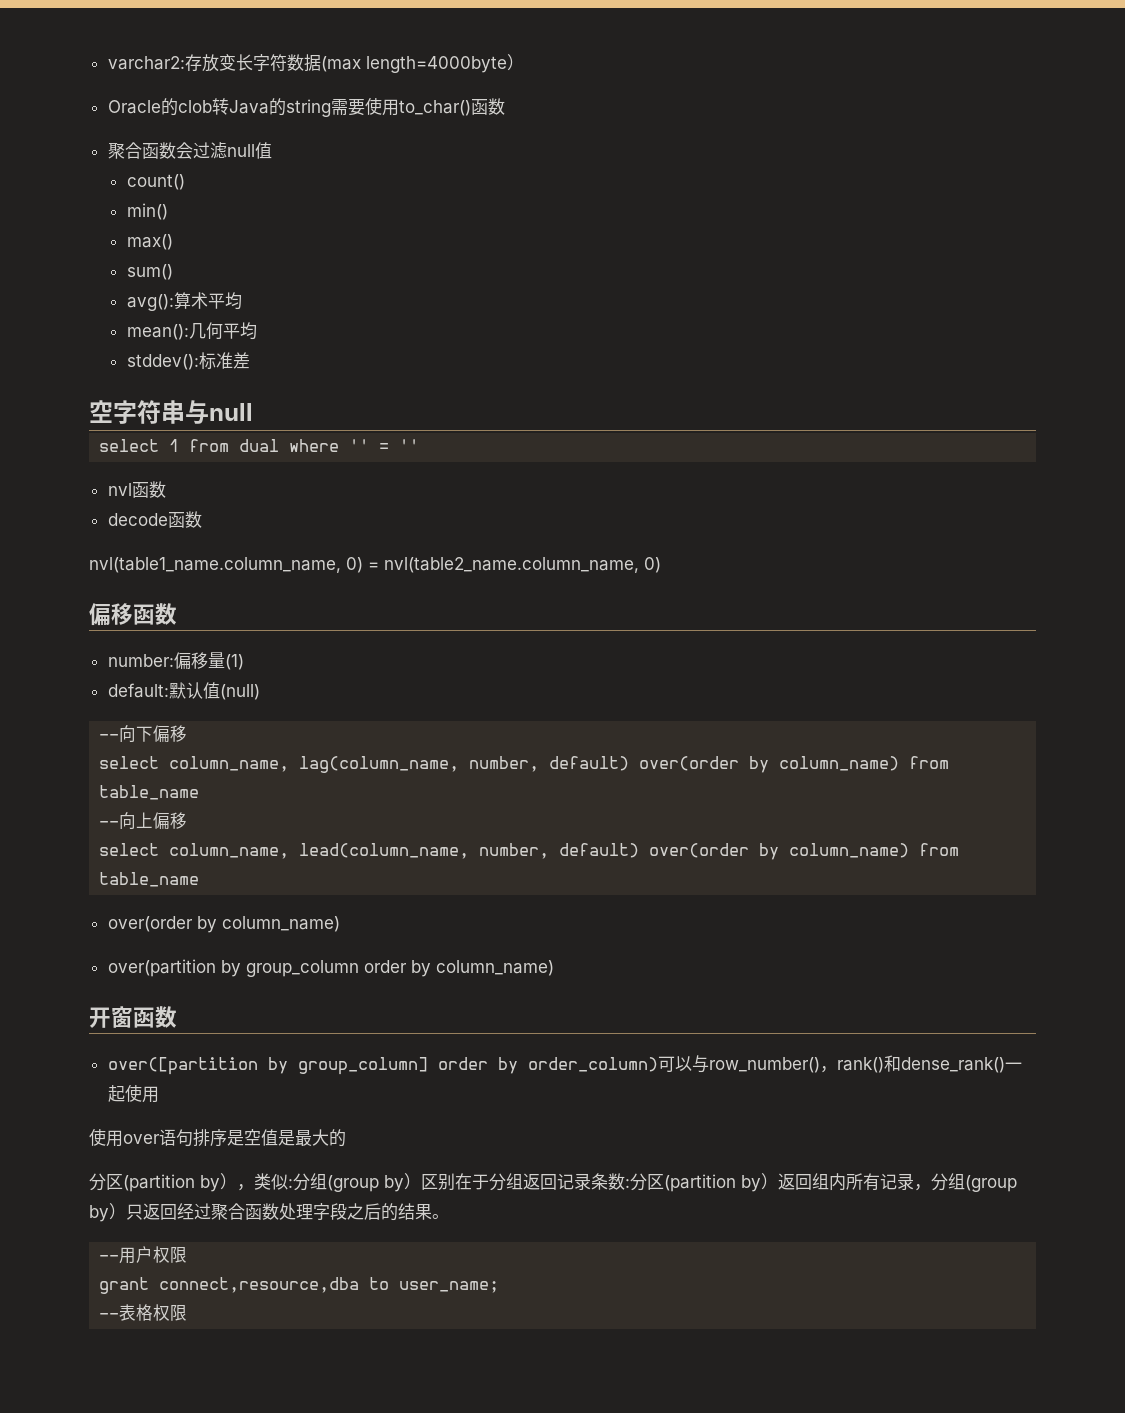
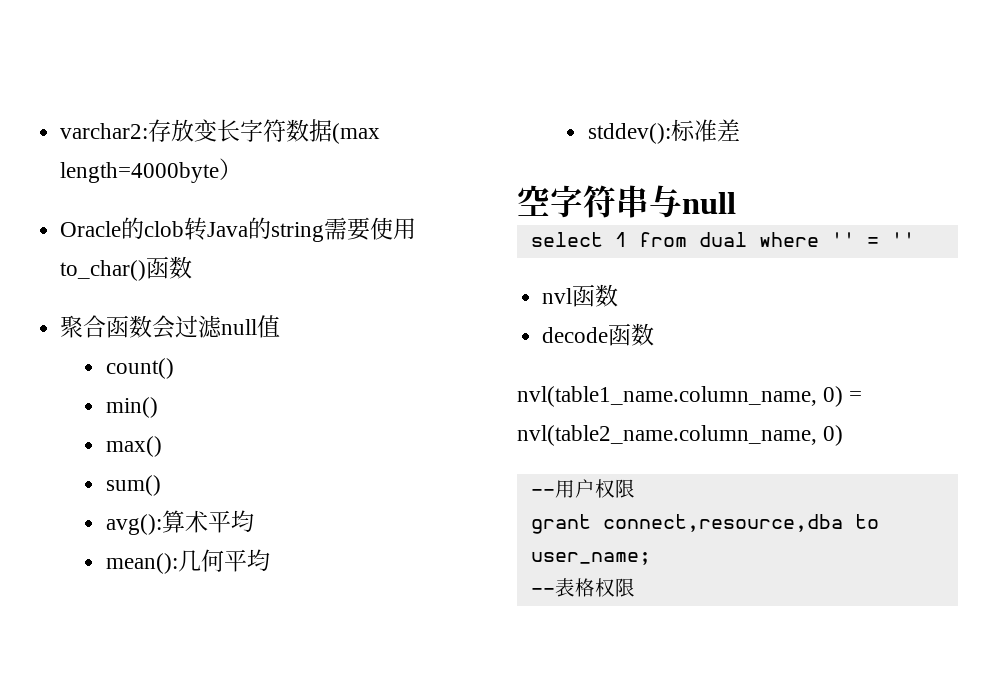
[89,603,177,626] [107,652,244,670] [107,682,260,700] [99,725,188,743] [99,756,950,773] [99,785,200,800] [99,812,188,830] [99,843,960,860] [99,872,200,887] [107,916,340,933] [107,959,554,977] [89,1006,177,1028] [107,1055,1022,1075] [107,1084,159,1103] [89,1128,346,1147] [89,1173,1017,1192] [89,1203,449,1222] // 偏移函数 // number:偏移量(1) // default:默认值(null) // --向下偏移 // select column_name, lag(column_name, number, default) over(order by column_name) from table_name // --向上偏移 // select column_name, lead(column_name, number, default) over(order by column_name) from table_name // over(order by column_name) // over(partition by group_column order by column_name) // 开窗函数 // over([partition by group_column] order by order_column)可以与row_number()，rank()和dense_rank()一起使用 // 使用over语句排序是空值是最大的 // 分区(partition by），类似:分组(group by）区别在于分组返回记录条数:分区(partition by）返回组内所有记录，分组(group by）只返回经过聚合函数处理字段之后的结果。 -> (844, 435) none

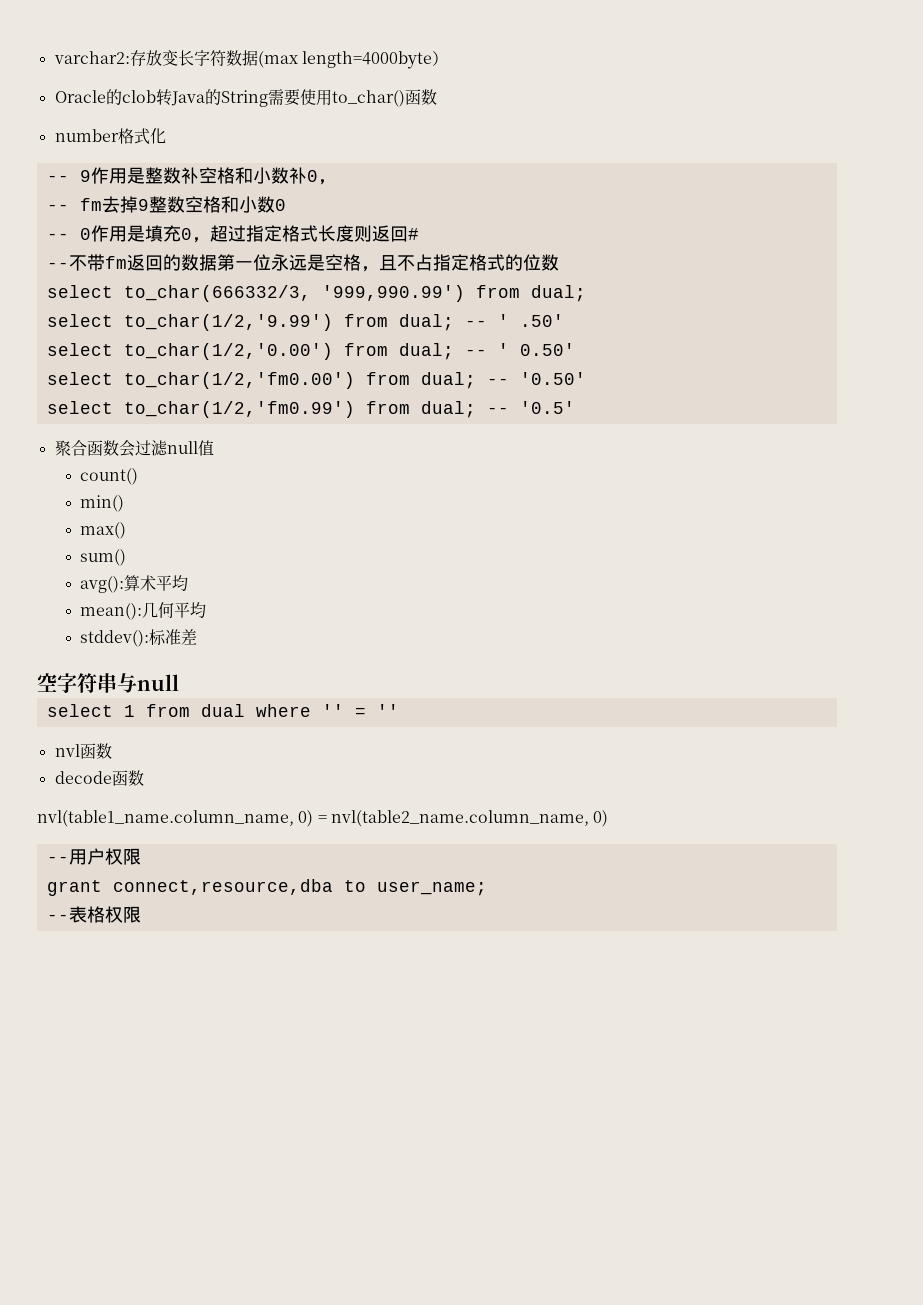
[271,222,325,242] string -> [220,90,268,107] String
(193, 267) none -> [54,128,166,144] [46,167,336,185] [46,196,286,213] [46,225,419,243] [46,254,559,272] [46,285,586,302] [46,314,564,331] [46,343,575,360] [46,372,586,389] [46,401,575,418] // number格式化 // -- 9作用是整数补空格和小数补0， // -- fm去掉9整数空格和小数0 // -- 0作用是填充0，超过指定格式长度则返回# // --不带fm返回的数据第一位永远是空格，且不占指定格式的位数 // select to_char(666332/3, '999,990.99') from dual; // select to_char(1/2,'9.99') from dual; -- ' .50' // select to_char(1/2,'0.00') from dual; -- ' 0.50' // select to_char(1/2,'fm0.00') from dual; -- '0.50' // select to_char(1/2,'fm0.99') from dual; -- '0.5'

